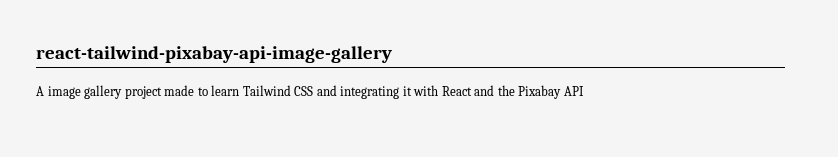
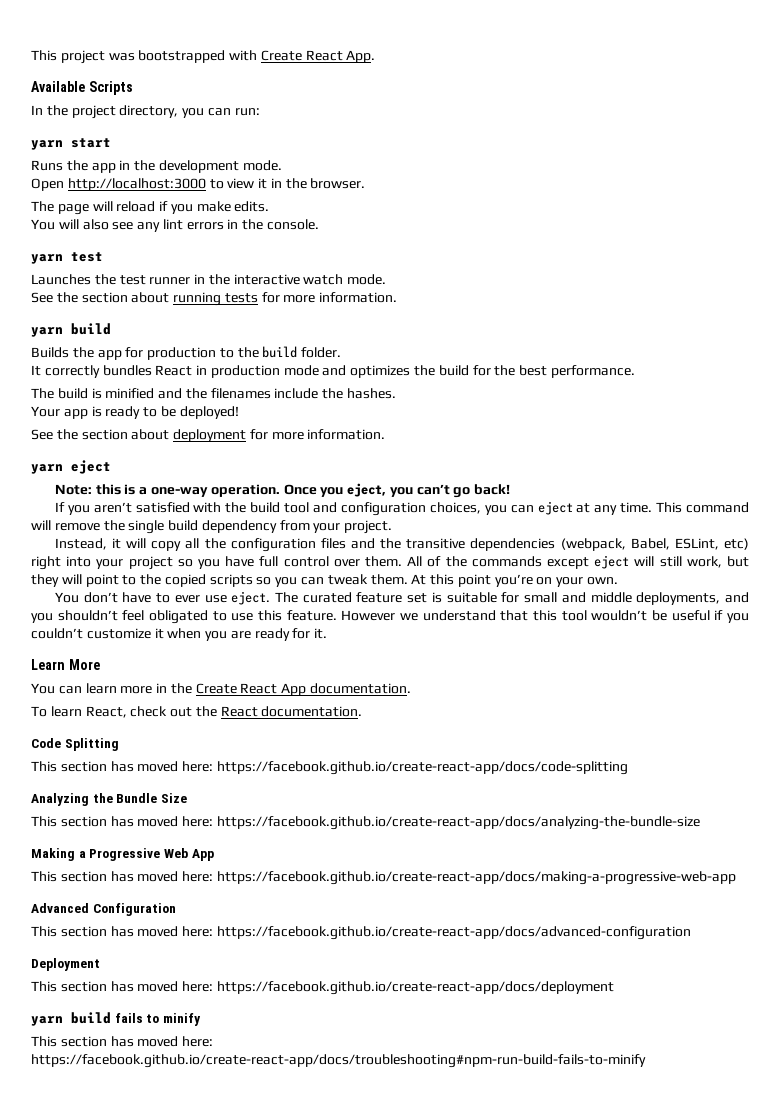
[36,46,392,63] [36,85,584,99] react-tailwind-pixabay-api-image-gallery // A image gallery project made to learn Tailwind CSS and integrating it with React and the Pixabay API -> [31,50,376,64] [31,81,133,95] [31,105,260,119] [31,138,111,150] [31,160,282,173] [31,178,366,191] [31,201,270,215] [31,219,320,232] [31,252,103,264] [31,274,387,285] [31,292,398,306] [31,323,111,337] [31,346,342,360] [31,365,635,378] [31,388,397,399] [31,406,239,419] [31,429,386,442] [31,460,111,474] [54,483,511,498] [54,501,750,516] [31,520,393,534] [54,538,750,552] [31,555,750,570] [31,574,619,587] [54,591,750,605] [31,610,749,624] [31,628,328,641] [31,659,100,670] [31,683,412,696] [31,706,363,718] [31,738,119,751] [31,761,628,775] [31,793,187,806] [31,816,700,830] [31,848,214,861] [31,871,736,885] [31,903,176,916] [31,926,691,940] [31,958,100,971] [31,981,614,995] [31,1012,201,1026] [31,1036,214,1047] [31,1054,646,1068] This project was bootstrapped with Create React App. // Available Scripts // In the project directory, you can run: // yarn start // Runs the app in the development mode. // Open http://localhost:3000 to view it in the browser. // The page will reload if you make edits. // You will also see any lint errors in the console. // yarn test // Launches the test runner in the interactive watch mode. // See the section about running tests for more information. // yarn build // Builds the app for production to the build folder. // It correctly bundles React in production mode and optimizes the build for the best performance. // The build is minified and the filenames include the hashes. // Your app is ready to be deployed! // See the section about deployment for more information. // yarn eject // Note: this is a one-way operation. Once you eject, you can’t go back! // If you aren’t satisfied with the build tool and configuration choices, you can eject at any time. This command will remove the single build dependency from your project. // Instead, it will copy all the configuration files and the transitive dependencies (webpack, Babel, ESLint, etc) right into your project so you have full control over them. All of the commands except eject will still work, but they will point to the copied scripts so you can tweak them. At this point you’re on your own. // You don’t have to ever use eject. The curated feature set is suitable for small and middle deployments, and you shouldn’t feel obligated to use this feature. However we understand that this tool wouldn’t be useful if you couldn’t customize it when you are ready for it. // Learn More // You can learn more in the Create React App documentation. // To learn React, check out the React documentation. // Code Splitting // This section has moved here: https://facebook.github.io/create-react-app/docs/code-splitting // Analyzing the Bundle Size // This section has moved here: https://facebook.github.io/create-react-app/docs/analyzing-the-bundle-size // Making a Progressive Web App // This section has moved here: https://facebook.github.io/create-react-app/docs/making-a-progressive-web-app // Advanced Configuration // This section has moved here: https://facebook.github.io/create-react-app/docs/advanced-configuration // Deployment // This section has moved here: https://facebook.github.io/create-react-app/docs/deployment // yarn build fails to minify // This section has moved here: https://facebook.github.io/create-react-app/docs/troubleshooting#npm-run-build-fails-to-minify

